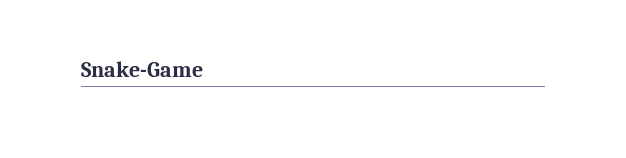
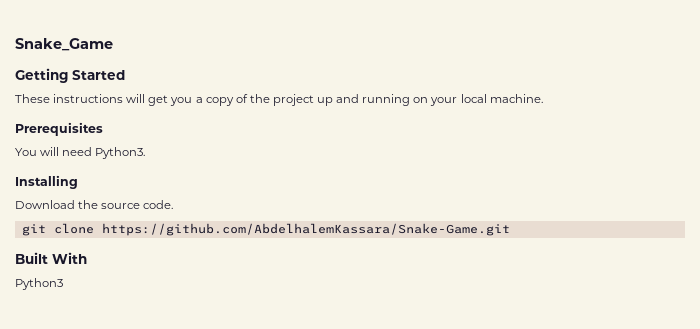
[81,61,203,77] Snake-Game -> [15,38,113,51] [15,68,125,83] [15,94,543,106] [15,122,103,136] [15,147,146,159] [15,175,78,189] [15,200,174,209] [21,223,510,236] [15,252,87,264] [15,278,63,290] Snake_Game // Getting Started // These instructions will get you a copy of the project up and running on your local machine. // Prerequisites // You will need Python3. // Installing // Download the source code. // git clone https://github.com/AbdelhalemKassara/Snake-Game.git // Built With // Python3

